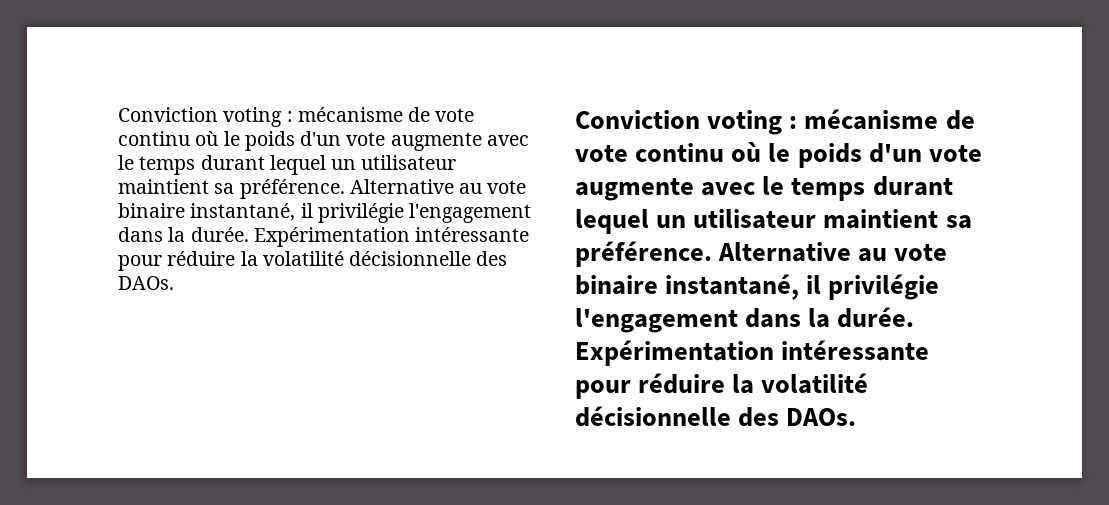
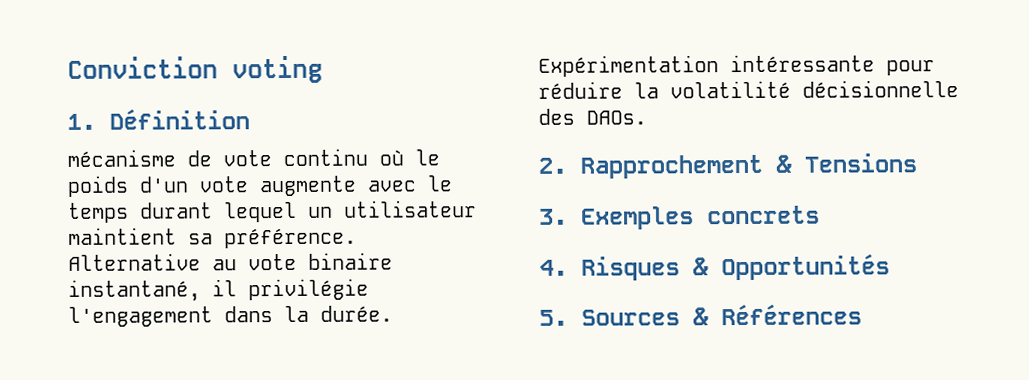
[118,107,293,127] Conviction voting : -> [67,55,323,84] [67,108,250,130] Conviction voting // 1. Définition //
[575,109,975,135] [575,142,982,168] [575,176,953,201] [575,209,972,234] [575,241,948,267] [575,274,940,300] [575,307,915,333] [575,340,930,366] [575,373,869,399] [575,406,857,427] Conviction voting : mécanisme de vote continu où le poids d'un vote augmente avec le temps durant lequel un utilisateur maintient sa préférence. Alternative au vote binaire instantané, il privilégie l'engagement dans la durée. Expérimentation intéressante pour réduire la volatilité décisionnelle des DAOs. -> [538,153,917,179] [539,205,820,230] [539,253,890,281] [539,303,862,326] 2. Rapprochement & Tensions // 3. Exemples concrets // 4. Risques & Opportunités // 5. Sources & Références

